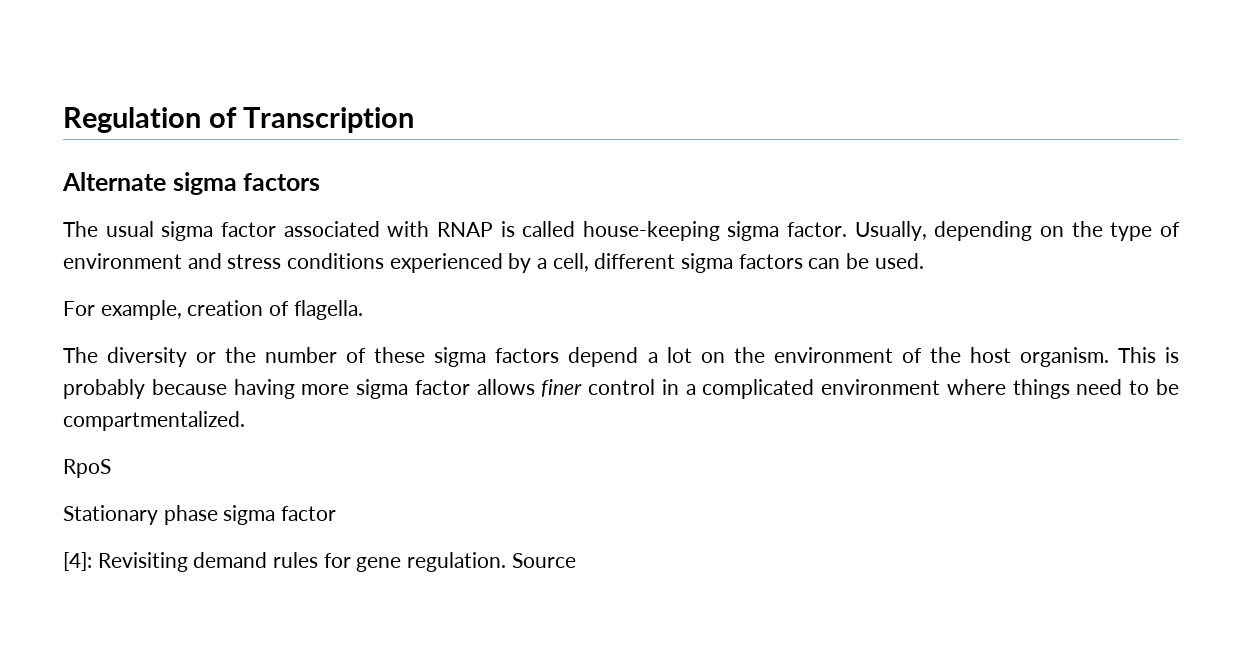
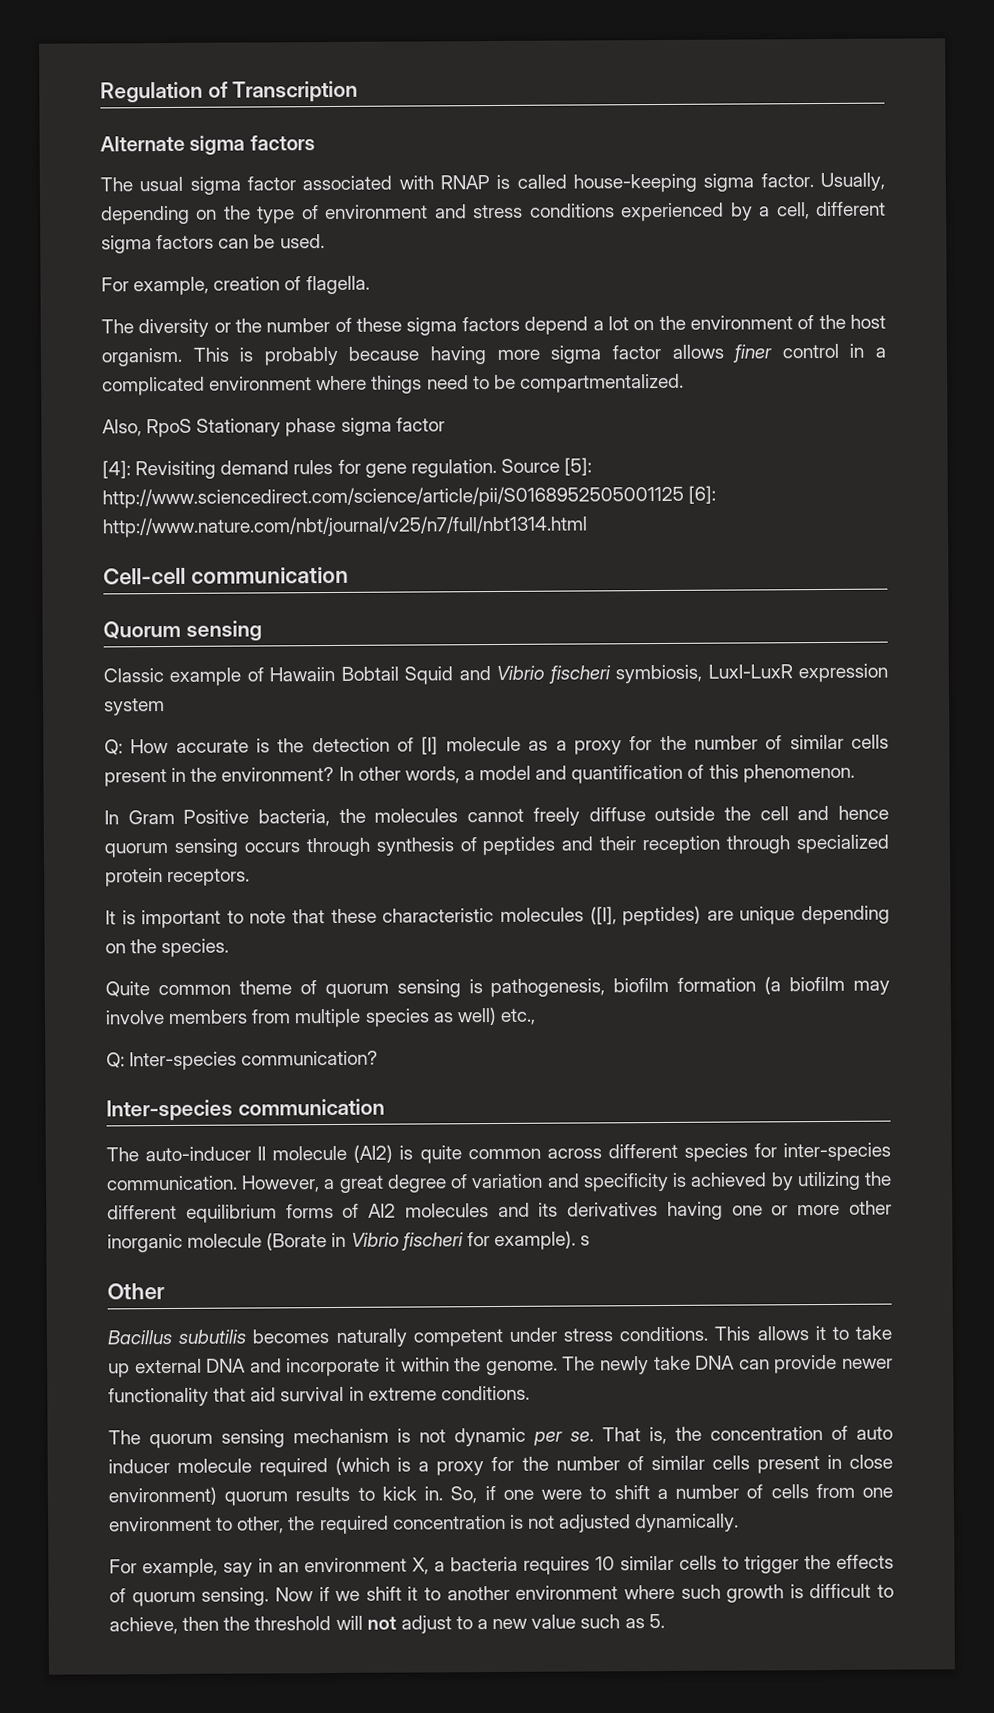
(245, 421) none -> [102,419,142,437] Also,
(111, 468) // -> (193, 428) none
(576, 560) none -> [564,457,593,476] [102,485,717,509] [102,515,588,538] [103,566,349,585] [103,620,262,641] [103,663,889,686] [104,698,165,716] [104,734,890,756] [104,763,855,787] [104,805,890,827] [104,834,890,858] [105,868,251,887] [105,905,890,929] [105,938,230,958] [105,976,890,999] [105,1007,536,1028] [106,1050,379,1071] [106,1098,385,1122] [106,1142,892,1164] [106,1171,893,1193] [107,1200,892,1223] [107,1230,591,1253] [107,1283,165,1300] [107,1325,892,1347] [108,1354,894,1378] [108,1385,530,1407] [108,1425,893,1449] [108,1454,894,1477] [108,1483,894,1506] [109,1513,740,1535] [109,1554,894,1578] [109,1583,894,1607] [109,1613,665,1635] [5]: http://www.sciencedirect.com/science/article/pii/S0168952505001125 [6]: http://www.nature.com/nbt/journal/v25/n7/full/nbt1314.html // Cell-cell communication // Quorum sensing // Classic example of Hawaiin Bobtail Squid and Vibrio fischeri symbiosis, LuxI-LuxR expression system // Q: How accurate is the detection of [I] molecule as a proxy for the number of similar cells present in the environment? In other words, a model and quantification of this phenomenon. // In Gram Positive bacteria, the molecules cannot freely diffuse outside the cell and hence quorum sensing occurs through synthesis of peptides and their reception through specialized protein receptors. // It is important to note that these characteristic molecules ([I], peptides) are unique depending on the species. // Quite common theme of quorum sensing is pathogenesis, biofilm formation (a biofilm may involve members from multiple species as well) etc., // Q: Inter-species communication? // Inter-species communication // The auto-inducer II molecule (AI2) is quite common across different species for inter-species communication. However, a great degree of variation and specificity is achieved by utilizing the different equilibrium forms of AI2 molecules and its derivatives having one or more other inorganic molecule (Borate in Vibrio fischeri for example). s // Other // Bacillus subutilis becomes naturally competent under stress conditions. This allows it to take up external DNA and incorporate it within the genome. The newly take DNA can provide newer functionality that aid survival in extreme conditions. // The quorum sensing mechanism is not dynamic per se. That is, the concentration of auto inducer molecule required (which is a proxy for the number of similar cells present in close environment) quorum results to kick in. So, if one were to shift a number of cells from one environment to other, the required concentration is not adjusted dynamically. // For example, say in an environment X, a bacteria requires 10 similar cells to trigger the effects of quorum sensing. Now if we shift it to another environment where such growth is difficult to achieve, then the threshold will not adjust to a new value such as 5.

